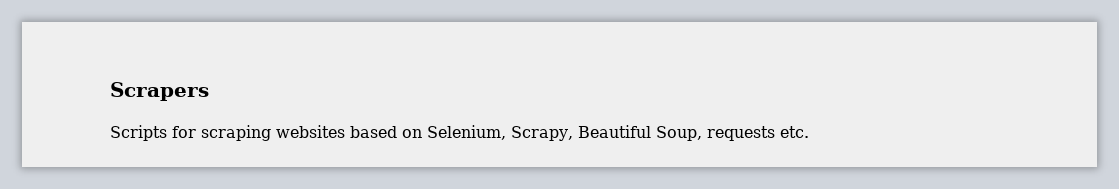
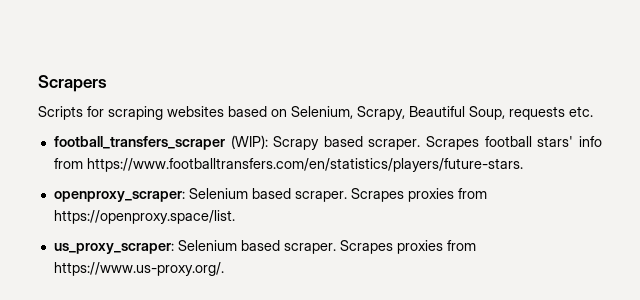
(809, 132) none -> [53,135,603,150] [53,158,523,172] [53,188,487,202] [53,210,235,224] [53,240,476,254] [53,262,224,276] // football_transfers_scraper (WIP): Scrapy based scraper. Scrapes football stars' info from https://www.footballtransfers.com/en/statistics/players/future-stars. // openproxy_scraper: Selenium based scraper. Scrapes proxies from https://openproxy.space/list. // us_proxy_scraper: Selenium based scraper. Scrapes proxies from https://www.us-proxy.org/.

